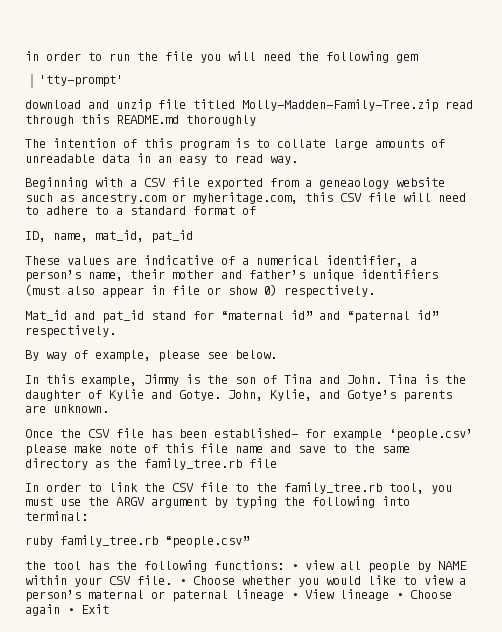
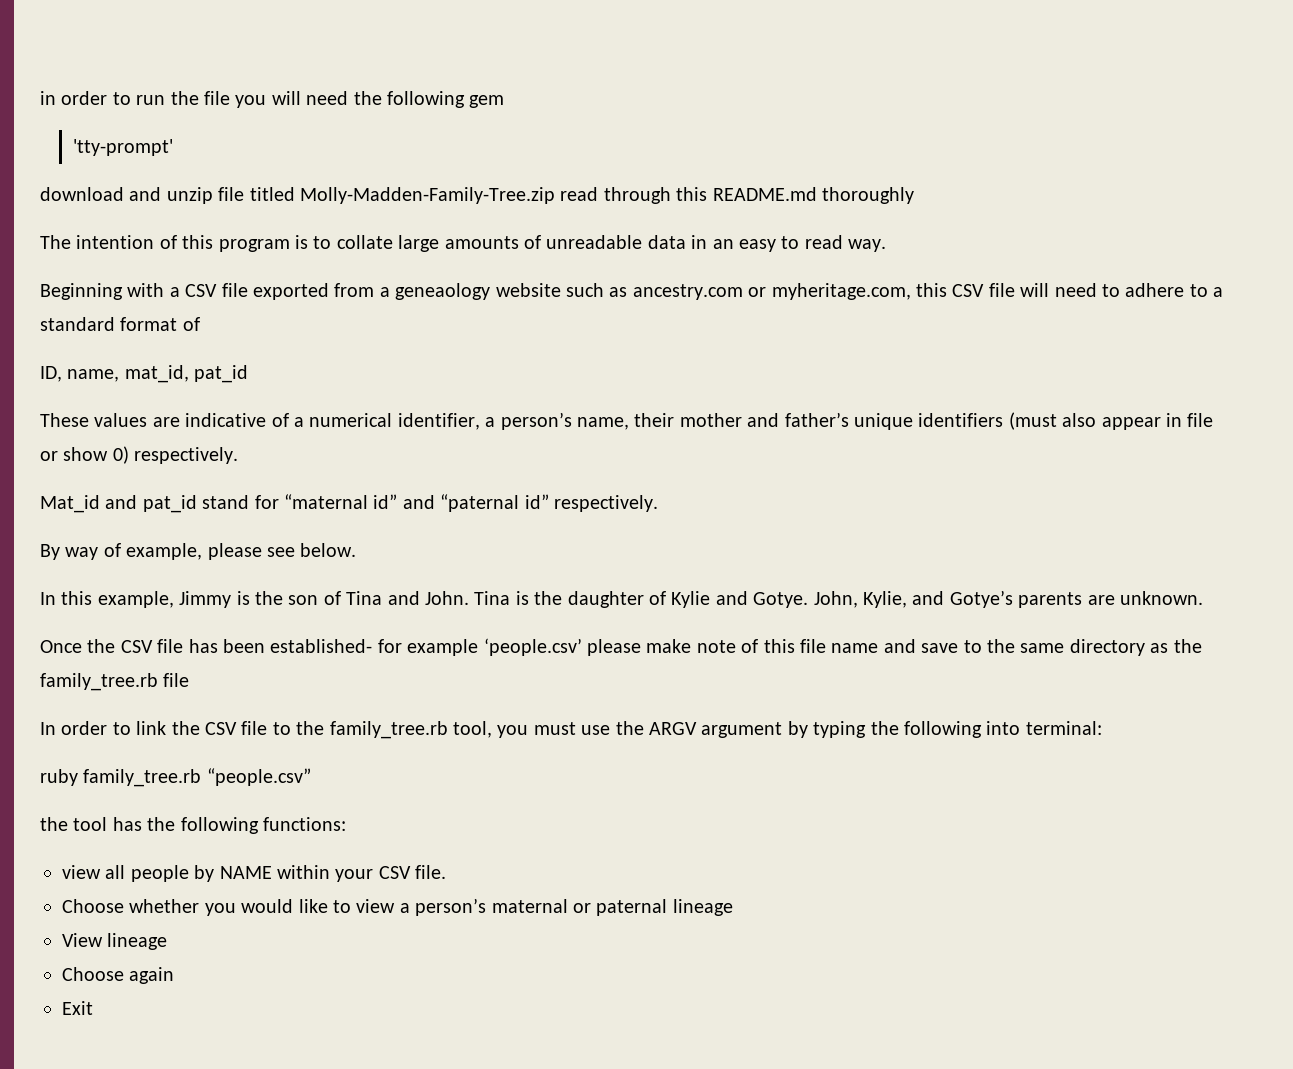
[291,564,298,570] • -> (346, 824) //
[179,579,186,585] • -> (447, 872) //
[291,593,298,599] • -> (733, 907) //
[396,593,403,599] • -> (168, 941) //
[67,608,74,614] • -> (175, 975) //

